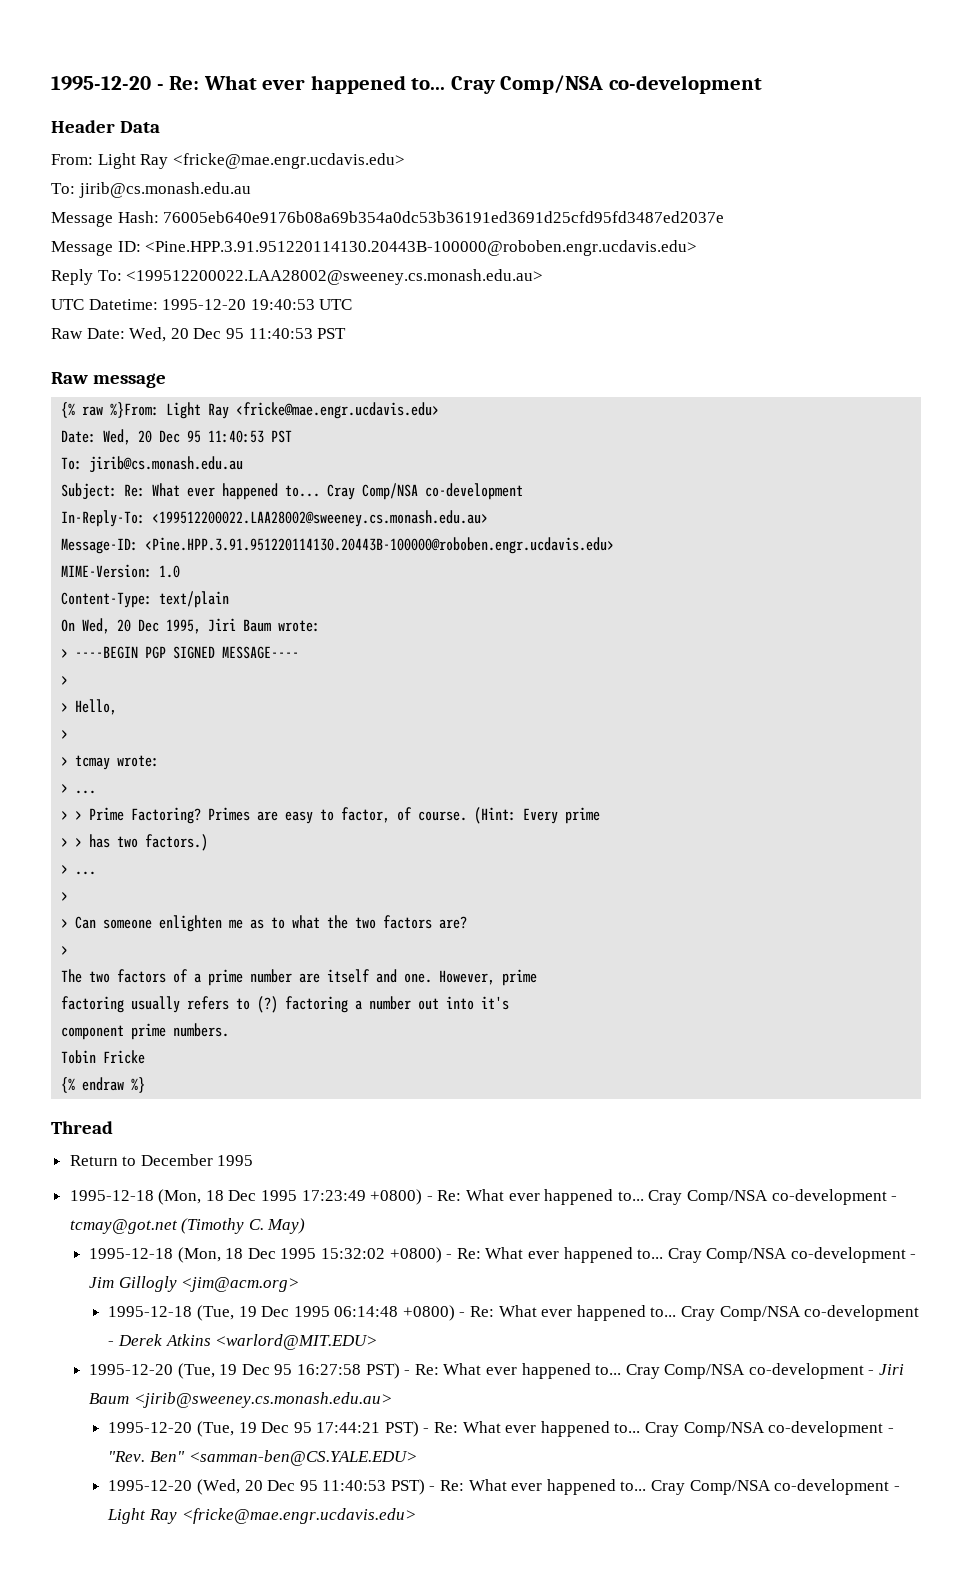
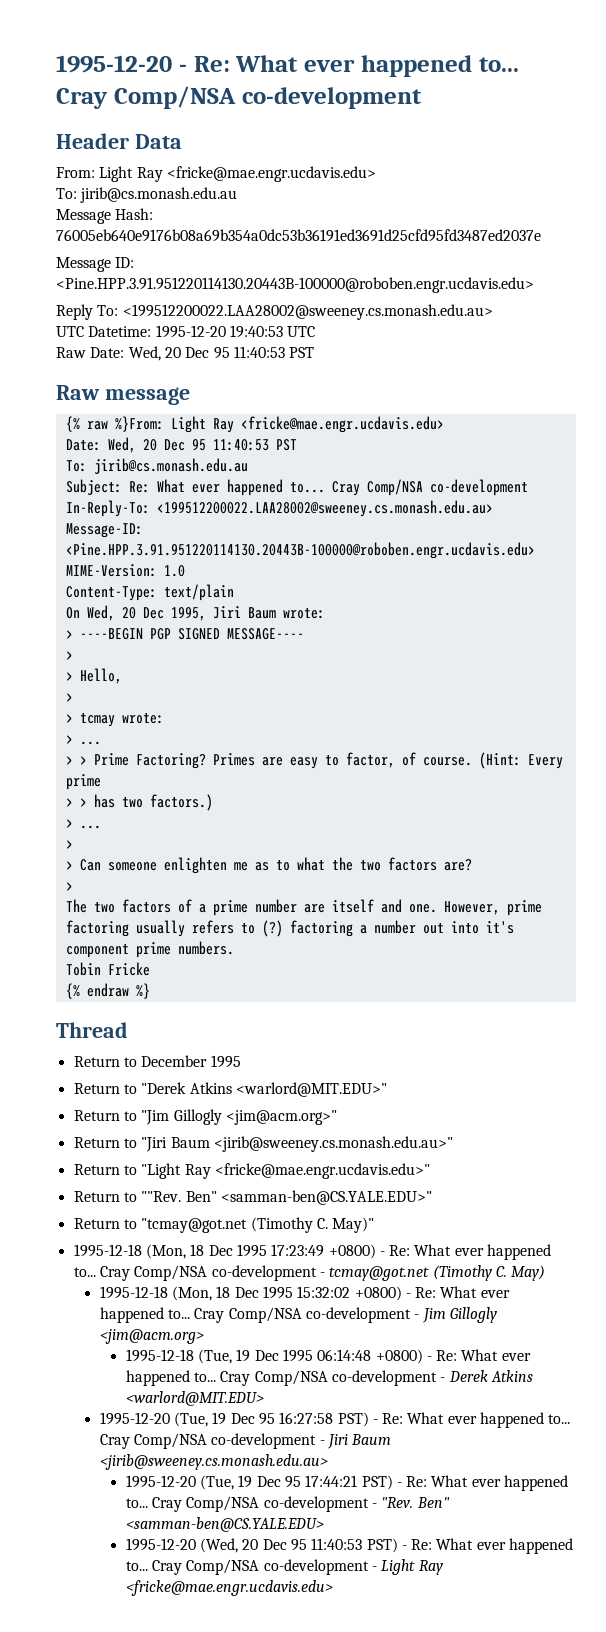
(254, 1160) none -> [73,1082,387,1097] [73,1109,337,1125] [73,1136,453,1152] [73,1163,430,1179] [73,1190,432,1205] [73,1217,375,1233] // Return to "Derek Atkins <warlord@MIT.EDU>" // Return to "Jim Gillogly <jim@acm.org>" // Return to "Jiri Baum <jirib@sweeney.cs.monash.edu.au>" // Return to "Light Ray <fricke@mae.engr.ucdavis.edu>" // Return to ""Rev. Ben" <samman-ben@CS.YALE.EDU>" // Return to "tcmay@got.net (Timothy C. May)"

